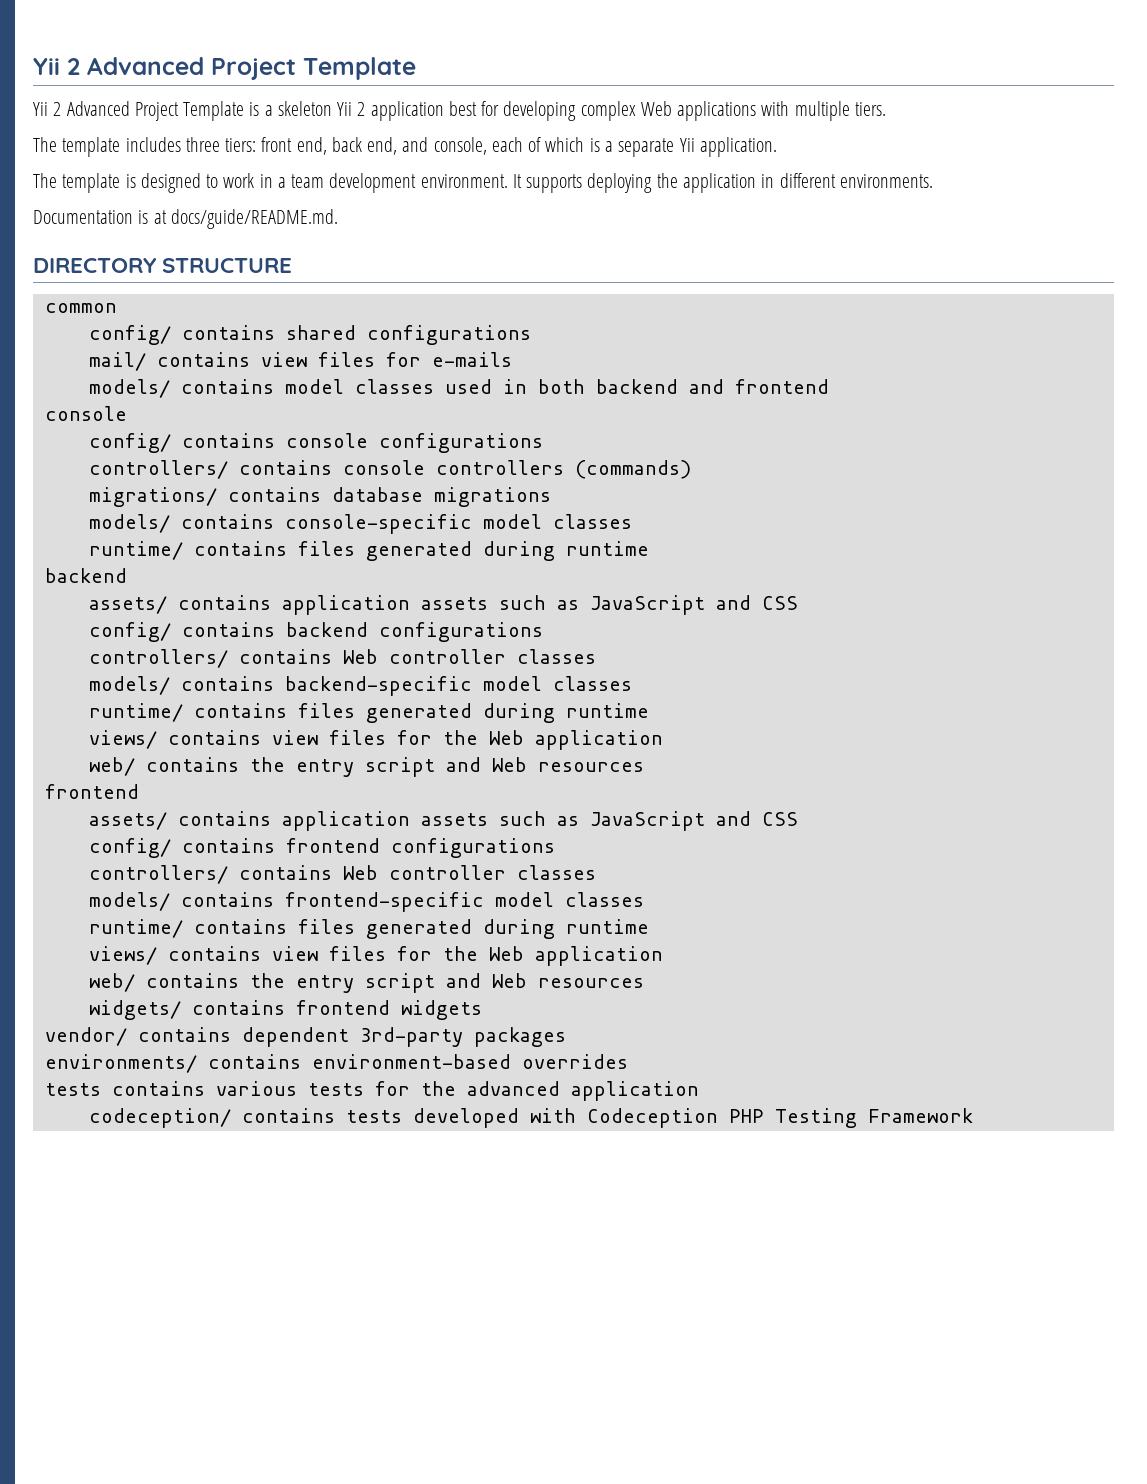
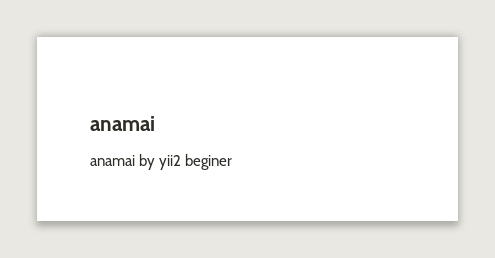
[33,57,416,80] [33,101,887,121] [33,137,777,157] [33,173,933,193] [33,209,338,229] [33,258,293,273] [44,303,117,313] [88,325,531,345] [88,352,512,371] [88,379,829,398] [44,406,127,421] [88,433,543,453] [88,460,691,479] [88,487,551,507] [88,514,632,534] [88,541,649,561] [44,568,127,583] [88,595,798,615] [88,622,543,642] [88,649,596,668] [88,676,632,696] [88,703,649,723] [88,730,663,750] [88,757,644,777] [44,784,139,799] [88,811,798,831] [88,838,555,858] [88,865,596,884] [88,892,644,912] [88,919,649,939] [88,946,663,966] [88,973,644,993] [88,1000,482,1020] [44,1027,566,1047] [44,1054,628,1073] [44,1081,699,1101] [88,1108,973,1128] Yii 2 Advanced Project Template // Yii 2 Advanced Project Template is a skeleton Yii 2 application best for developing complex Web applications with multiple tiers. // The template includes three tiers: front end, back end, and console, each of which is a separate Yii application. // The template is designed to work in a team development environment. It supports deploying the application in different environments. // Documentation is at docs/guide/README.md. // DIRECTORY STRUCTURE // common // config/ contains shared configurations // mail/ contains view files for e-mails // models/ contains model classes used in both backend and frontend // console // config/ contains console configurations // controllers/ contains console controllers (commands) // migrations/ contains database migrations // models/ contains console-specific model classes // runtime/ contains files generated during runtime // backend // assets/ contains application assets such as JavaScript and CSS // config/ contains backend configurations // controllers/ contains Web controller classes // models/ contains backend-specific model classes // runtime/ contains files generated during runtime // views/ contains view files for the Web application // web/ contains the entry script and Web resources // frontend // assets/ contains application assets such as JavaScript and CSS // config/ contains frontend configurations // controllers/ contains Web controller classes // models/ contains frontend-specific model classes // runtime/ contains files generated during runtime // views/ contains view files for the Web application // web/ contains the entry script and Web resources // widgets/ contains frontend widgets // vendor/ contains dependent 3rd-party packages // environments/ contains environment-based overrides // tests contains various tests for the advanced application // codeception/ contains tests developed with Codeception PHP Testing Framework -> [90,116,155,131] [90,154,233,170] anamai // anamai by yii2 beginer

